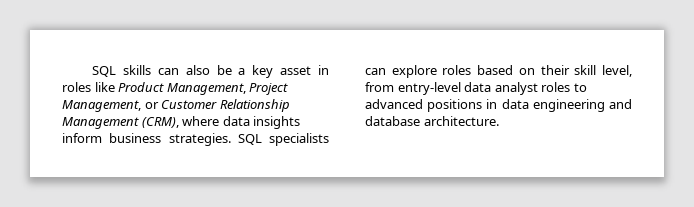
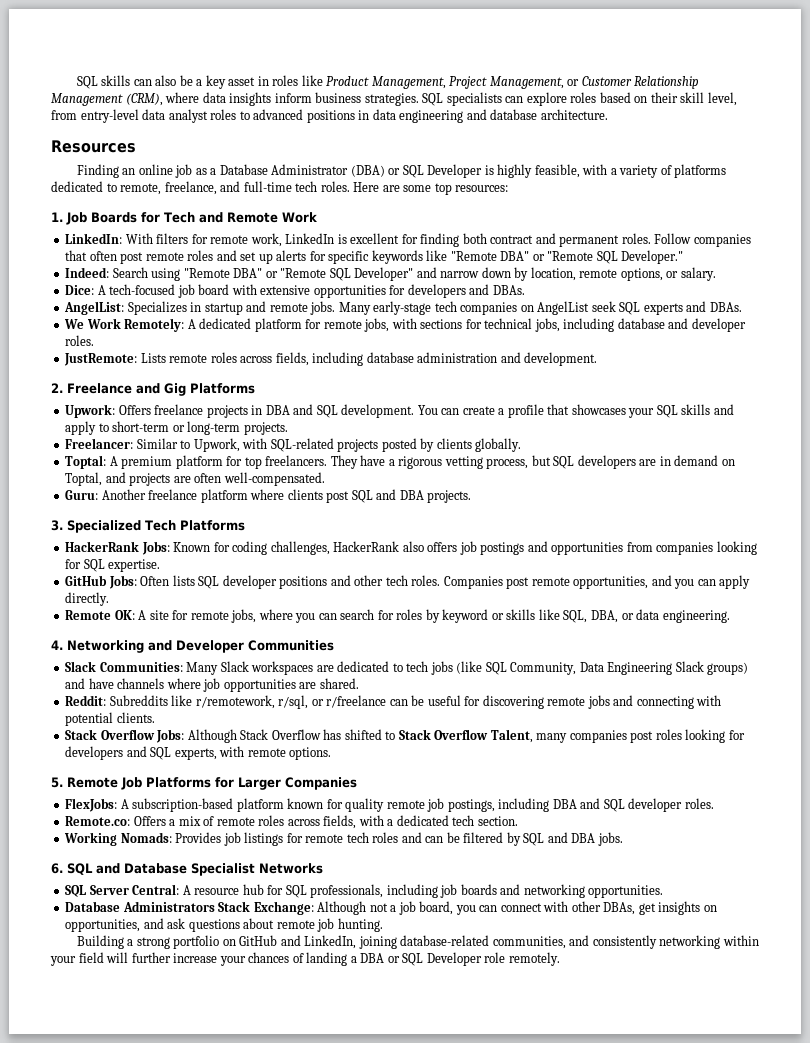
(499, 121) none -> [51,140,136,153] [76,164,727,178] [51,181,509,195] [51,212,317,225] [65,233,751,247] [65,250,684,264] [65,267,716,281] [65,284,525,298] [64,301,742,315] [64,318,746,332] [65,335,95,346] [64,352,598,366] [51,383,255,396] [65,404,734,418] [65,421,288,435] [65,438,522,452] [65,455,735,469] [65,472,325,486] [65,489,472,503] [51,520,245,533] [65,541,757,555] [65,559,161,572] [65,575,751,589] [65,592,110,606] [65,609,730,623] [51,640,334,653] [65,661,749,675] [65,678,359,692] [65,695,722,709] [65,712,155,726] [65,729,745,743] [65,746,332,760] [51,777,357,790] [65,798,714,812] [65,815,518,829] [64,832,623,846] [51,863,323,876] [65,884,664,898] [65,901,717,915] [65,918,383,932] [76,935,759,949] [50,952,560,966] // Resources // Finding an online job as a Database Administrator (DBA) or SQL Developer is highly feasible, with a variety of platforms dedicated to remote, freelance, and full-time tech roles. Here are some top resources: // 1. Job Boards for Tech and Remote Work // LinkedIn: With filters for remote work, LinkedIn is excellent for finding both contract and permanent roles. Follow companies that often post remote roles and set up alerts for specific keywords like "Remote DBA" or "Remote SQL Developer." // Indeed: Search using "Remote DBA" or "Remote SQL Developer" and narrow down by location, remote options, or salary. // Dice: A tech-focused job board with extensive opportunities for developers and DBAs. // AngelList: Specializes in startup and remote jobs. Many early-stage tech companies on AngelList seek SQL experts and DBAs. // We Work Remotely: A dedicated platform for remote jobs, with sections for technical jobs, including database and developer roles. // JustRemote: Lists remote roles across fields, including database administration and development. // 2. Freelance and Gig Platforms // Upwork: Offers freelance projects in DBA and SQL development. You can create a profile that showcases your SQL skills and apply to short-term or long-term projects. // Freelancer: Similar to Upwork, with SQL-related projects posted by clients globally. // Toptal: A premium platform for top freelancers. They have a rigorous vetting process, but SQL developers are in demand on Toptal, and projects are often well-compensated. // Guru: Another freelance platform where clients post SQL and DBA projects. // 3. Specialized Tech Platforms // HackerRank Jobs: Known for coding challenges, HackerRank also offers job postings and opportunities from companies looking for SQL expertise. // GitHub Jobs: Often lists SQL developer positions and other tech roles. Companies post remote opportunities, and you can apply directly. // Remote OK: A site for remote jobs, where you can search for roles by keyword or skills like SQL, DBA, or data engineering. // 4. Networking and Developer Communities // Slack Communities: Many Slack workspaces are dedicated to tech jobs (like SQL Community, Data Engineering Slack groups) and have channels where job opportunities are shared. // Reddit: Subreddits like r/remotework, r/sql, or r/freelance can be useful for discovering remote jobs and connecting with potential clients. // Stack Overflow Jobs: Although Stack Overflow has shifted to Stack Overflow Talent, many companies post roles looking for developers and SQL experts, with remote options. // 5. Remote Job Platforms for Larger Companies // FlexJobs: A subscription-based platform known for quality remote job postings, including DBA and SQL developer roles. // Remote.co: Offers a mix of remote roles across fields, with a dedicated tech section. // Working Nomads: Provides job listings for remote tech roles and can be filtered by SQL and DBA jobs. // 6. SQL and Database Specialist Networks // SQL Server Central: A resource hub for SQL professionals, including job boards and networking opportunities. // Database Administrators Stack Exchange: Although not a job board, you can connect with other DBAs, get insights on opportunities, and ask questions about remote job hunting. // Building a strong portfolio on GitHub and LinkedIn, joining database-related communities, and consistently networking within your field will further increase your chances of landing a DBA or SQL Developer role remotely.

